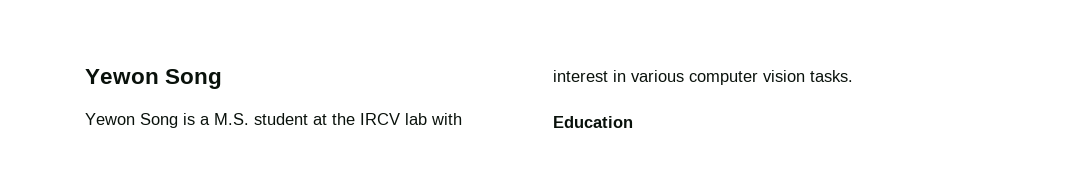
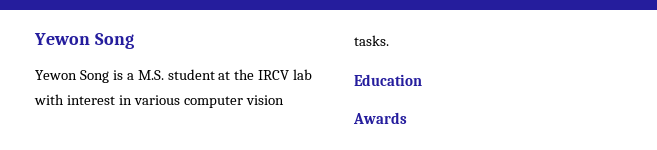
(633, 122) none -> [353,112,407,124] // Awards

